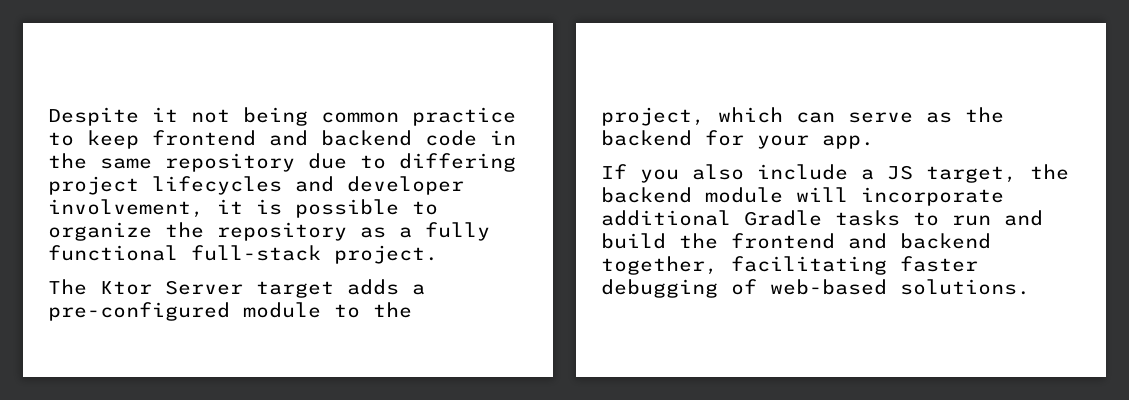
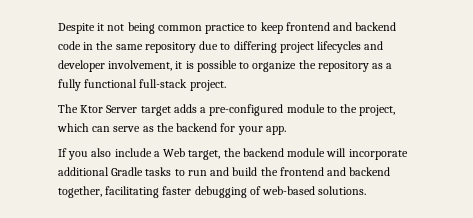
[887,165,913,180] JS -> [163,148,186,157] Web

